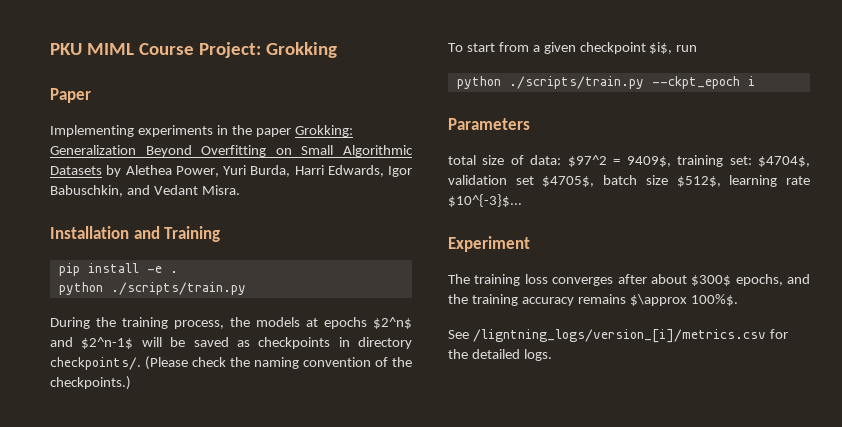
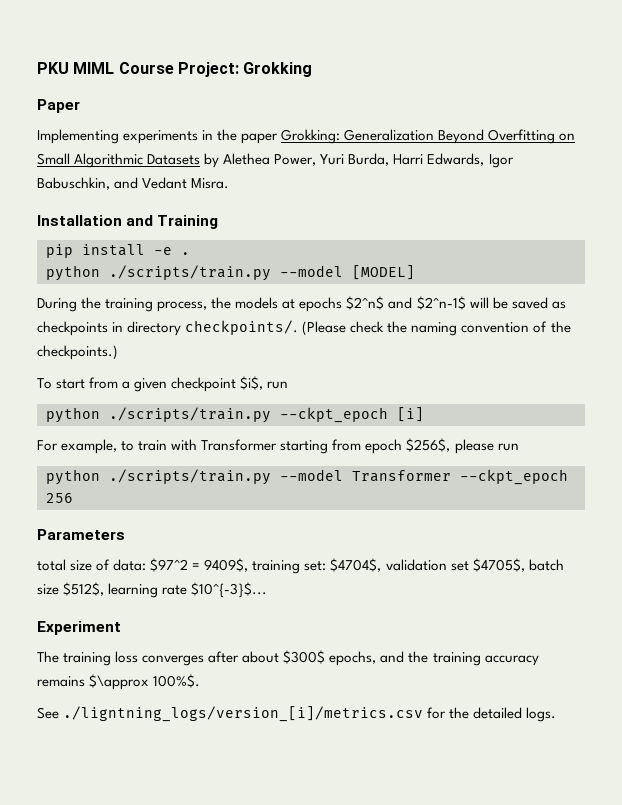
(246, 288) none -> [280,265,415,280] --model [MODEL]
[747,76,755,86] i -> [397,407,424,422] [37,438,519,454] [46,469,568,485] [46,493,73,503] [i] // For example, to train with Transformer starting from epoch $256$, please run // python ./scripts/train.py --model Transformer --ckpt_epoch 256
[472,329,766,343] /ligntning_logs/version_[i]/metrics.csv -> [63,706,424,722] ./ligntning_logs/version_[i]/metrics.csv

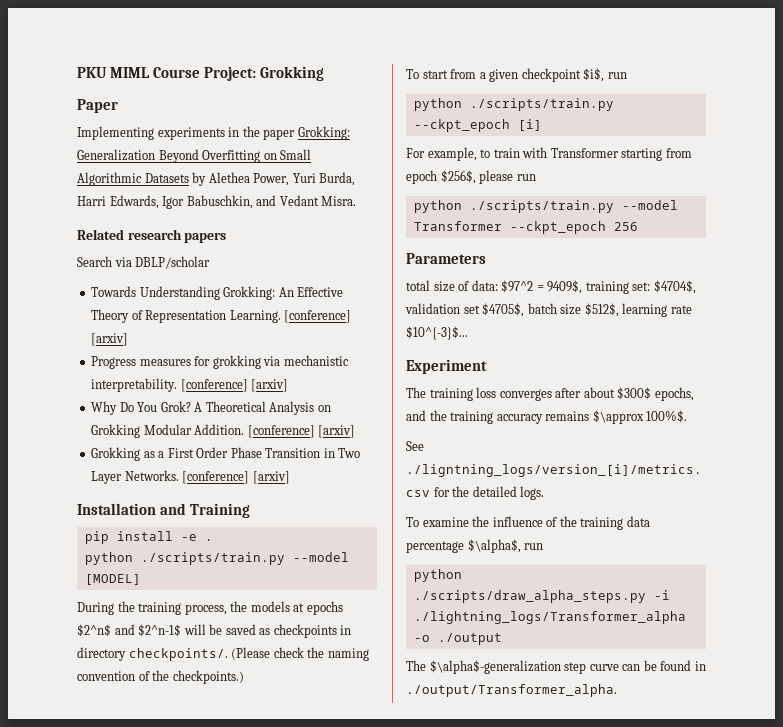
(230, 183) none -> [77,229,227,243] [77,256,211,269] [91,286,344,300] [91,309,352,323] [91,333,129,346] [91,355,349,369] [91,378,289,392] [91,401,331,415] [91,424,356,438] [91,447,361,461] [91,470,290,484] // Related research papers // Search via DBLP/scholar // Towards Understanding Grokking: An Effective Theory of Representation Learning. [conference] [arxiv] // Progress measures for grokking via mechanistic interpretability. [conference] [arxiv] // Why Do You Grok? A Theoretical Analysis on Grokking Modular Addition. [conference] [arxiv] // Grokking as a First Order Phase Transition in Two Layer Networks. [conference] [arxiv]
(557, 714) none -> [406,516,650,530] [406,539,544,553] [413,569,462,582] [413,590,670,603] [413,611,686,624] [413,633,502,645] [406,660,706,674] [406,684,617,697] // To examine the influence of the training data percentage $\alpha$, run // python ./scripts/draw_alpha_steps.py -i ./lightning_logs/Transformer_alpha -o ./output // The $\alpha$-generalization step curve can be found in ./output/Transformer_alpha.

